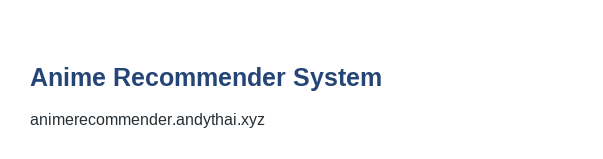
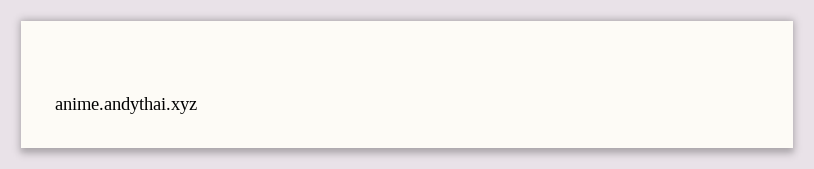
[30,67,382,91] [30,113,265,128] Anime Recommender System // animerecommender.andythai.xyz -> [55,97,197,114] anime.andythai.xyz

